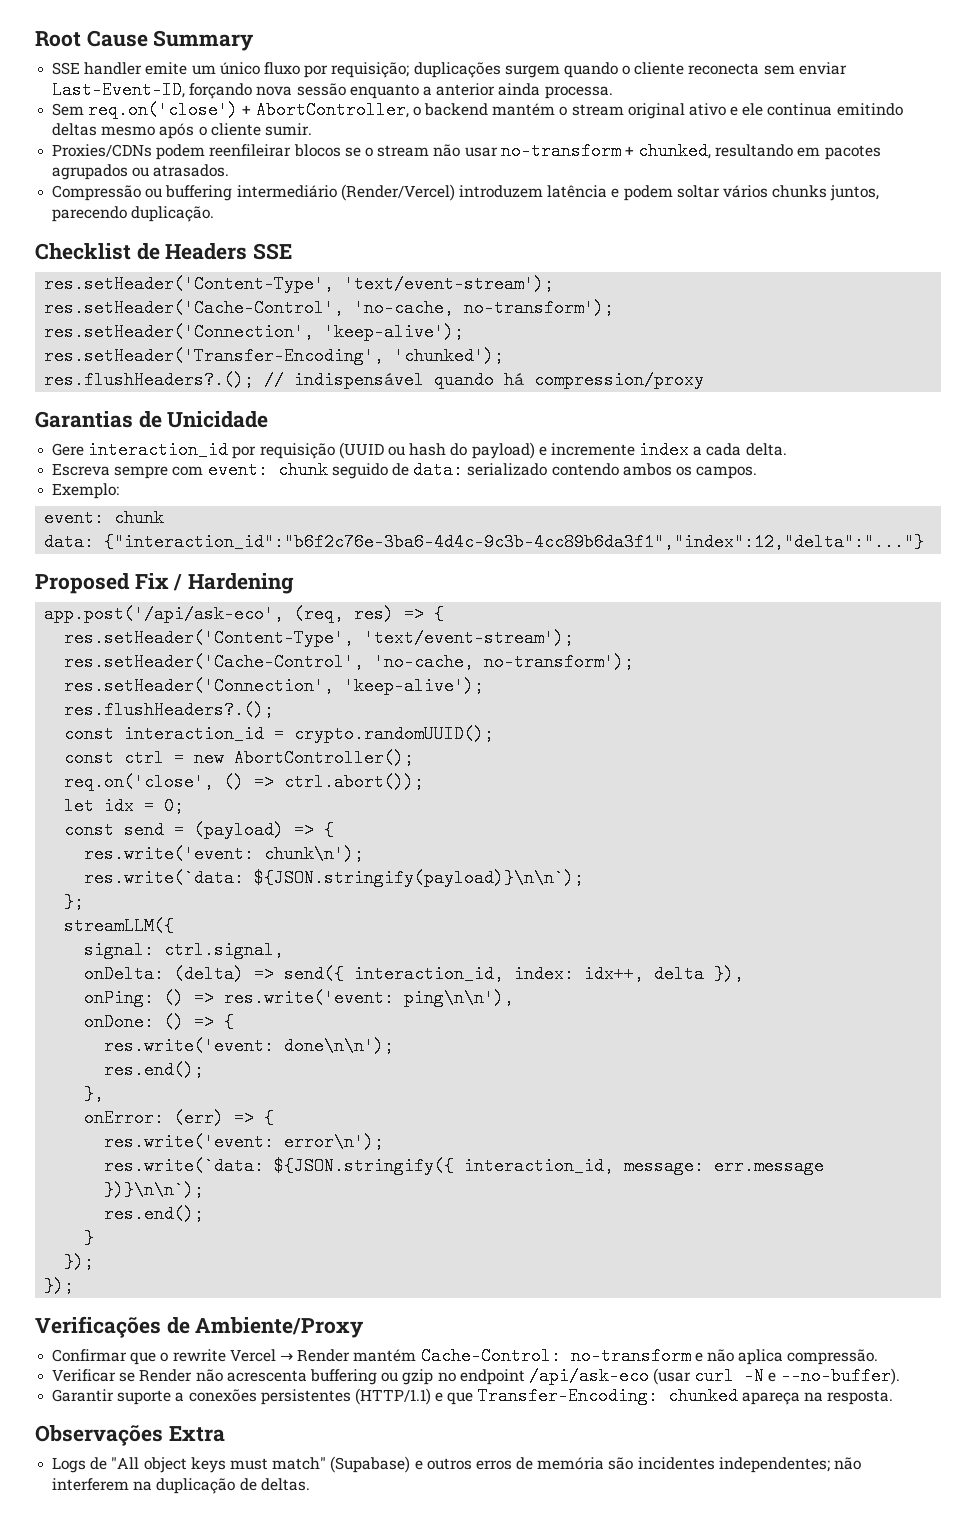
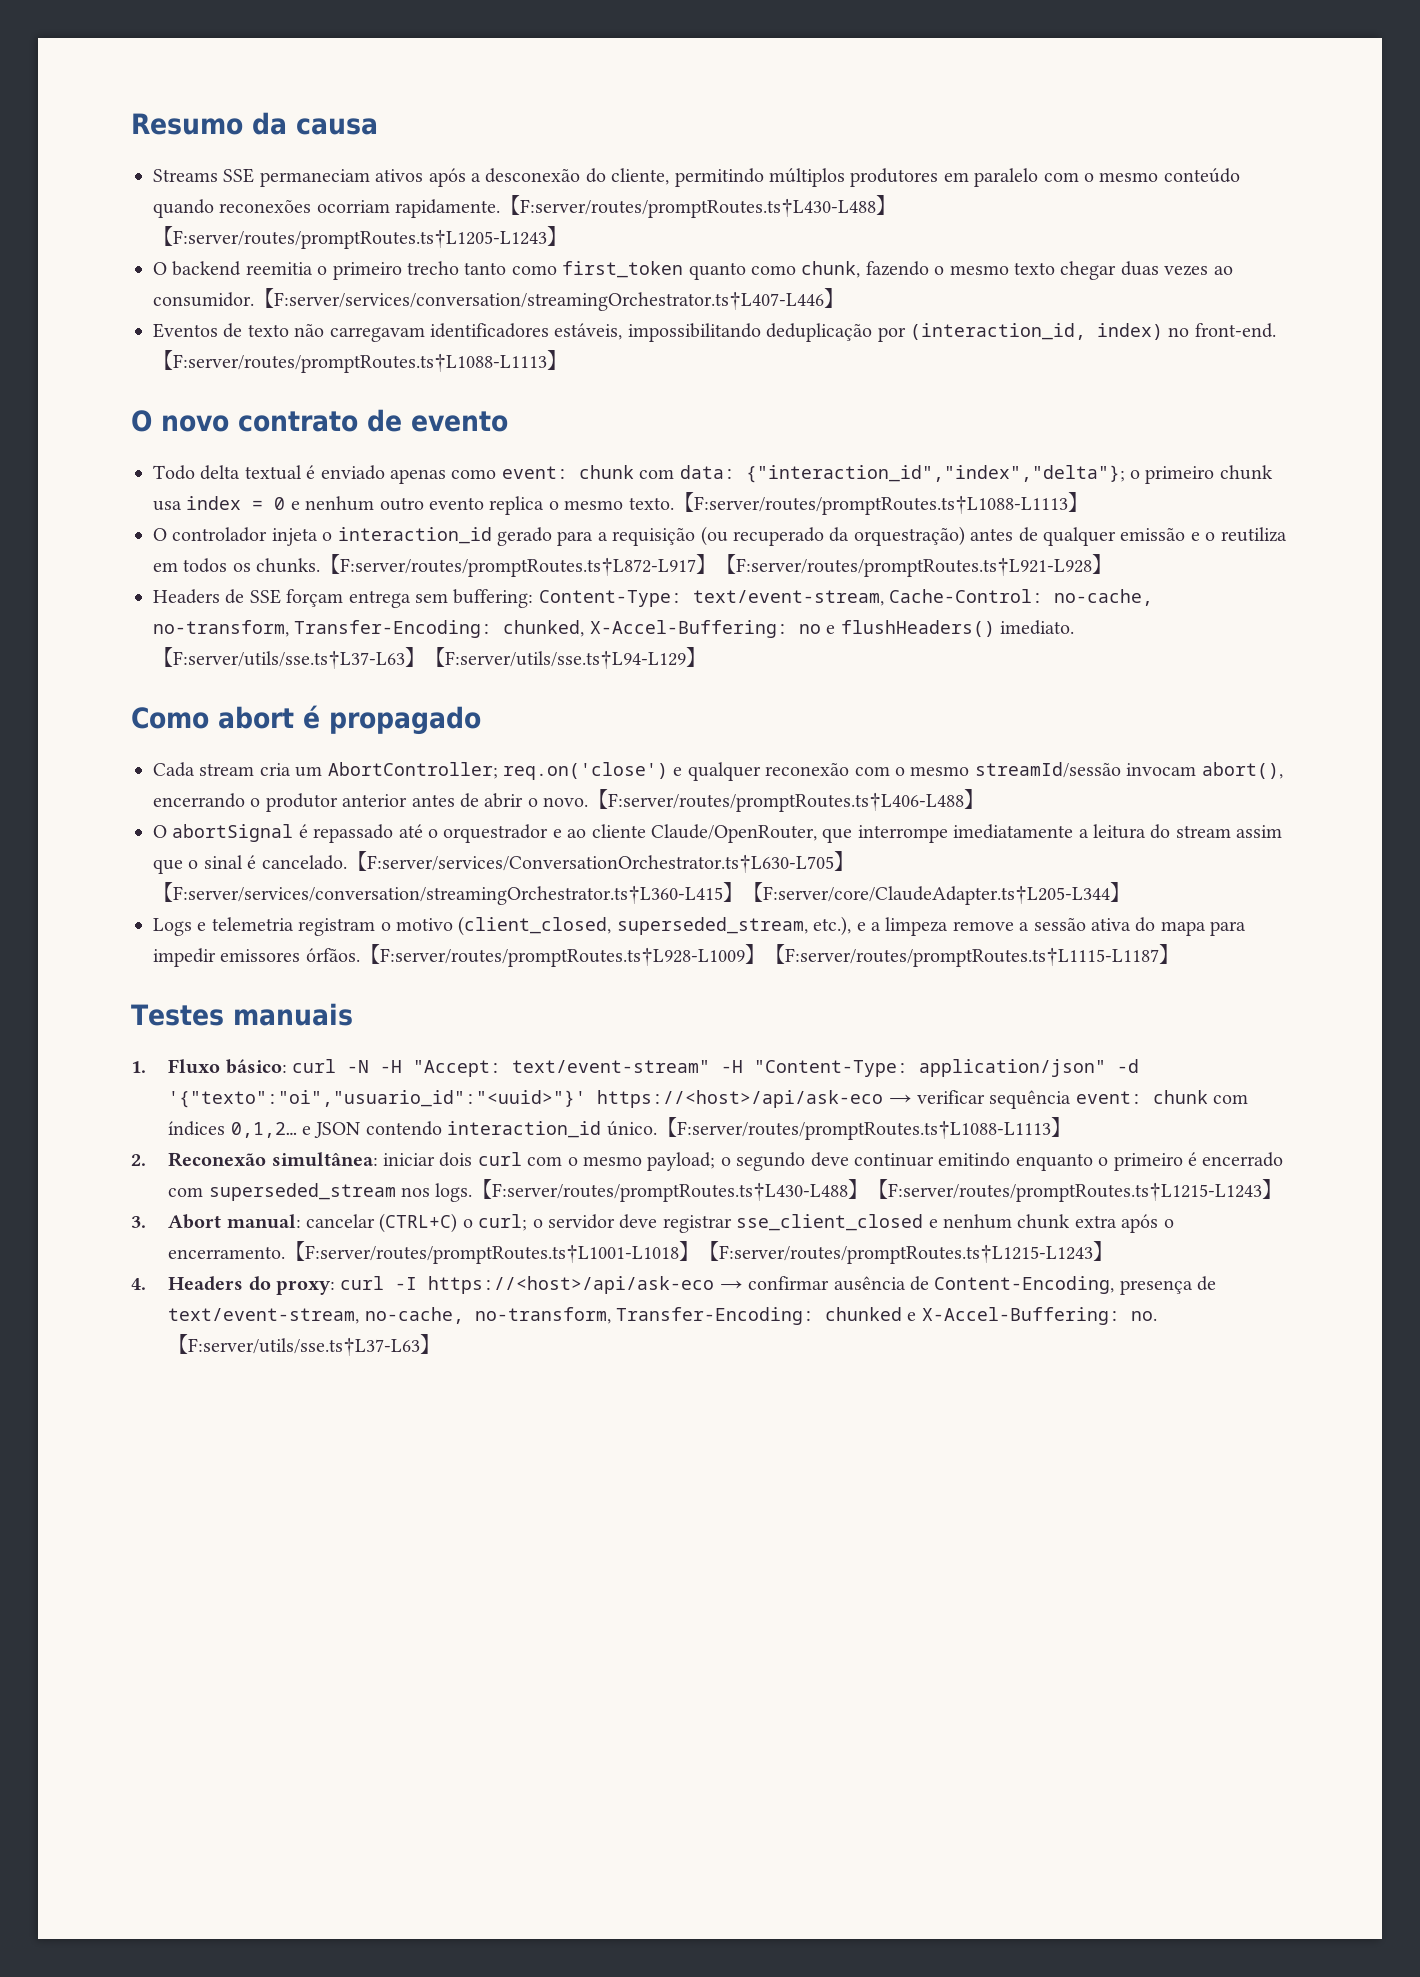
[35,30,255,51] [52,62,847,78] [52,81,613,99] [52,101,903,119] [52,123,312,139] [52,142,881,160] [52,164,230,180] [52,184,880,201] [52,206,215,222] [35,243,293,260] [44,275,555,293] [44,299,615,317] [44,323,465,341] [44,347,505,365] [44,371,705,389] [35,411,269,428] [52,441,787,459] [52,461,758,479] [52,483,120,499] [44,509,165,527] [44,533,925,551] [35,573,295,594] [44,605,445,623] [64,629,575,647] [64,653,635,671] [64,677,485,695] [64,701,275,719] [64,725,495,743] [64,749,415,767] [64,773,425,791] [64,797,185,815] [64,821,335,839] [84,845,365,863] [84,869,585,887] [64,893,85,911] [64,917,175,935] [84,941,285,959] [84,965,745,983] [84,989,515,1007] [84,1013,235,1031] [104,1037,395,1055] [104,1061,205,1079] [84,1085,105,1103] [84,1109,275,1127] [104,1133,385,1151] [104,1157,825,1175] [104,1181,205,1199] [104,1205,205,1223] [84,1229,95,1247] [64,1253,95,1271] [44,1277,75,1295] [35,1316,365,1338] [52,1347,879,1365] [52,1367,900,1385] [52,1387,894,1405] [35,1425,225,1446] [52,1456,862,1473] [52,1478,310,1494] Root Cause Summary // SSE handler emite um único fluxo por requisição; duplicações surgem quando o cliente reconecta sem enviar Last-Event-ID, forçando nova sessão enquanto a anterior ainda processa. // Sem req.on('close') + AbortController, o backend mantém o stream original ativo e ele continua emitindo deltas mesmo após o cliente sumir. // Proxies/CDNs podem reenfileirar blocos se o stream não usar no-transform + chunked, resultando em pacotes agrupados ou atrasados. // Compressão ou buffering intermediário (Render/Vercel) introduzem latência e podem soltar vários chunks juntos, parecendo duplicação. // Checklist de Headers SSE // res.setHeader('Content-Type', 'text/event-stream'); // res.setHeader('Cache-Control', 'no-cache, no-transform'); // res.setHeader('Connection', 'keep-alive'); // res.setHeader('Transfer-Encoding', 'chunked'); // res.flushHeaders?.(); // indispensável quando há compression/proxy // Garantias de Unicidade // Gere interaction_id por requisição (UUID ou hash do payload) e incremente index a cada delta. // Escreva sempre com event: chunk seguido de data: serializado contendo ambos os campos. // Exemplo: // event: chunk // data: {"interaction_id":"b6f2c76e-3ba6-4d4c-9c3b-4cc89b6da3f1","index":12,"delta":"..."} // Proposed Fix / Hardening // app.post('/api/ask-eco', (req, res) => { // res.setHeader('Content-Type', 'text/event-stream'); // res.setHeader('Cache-Control', 'no-cache, no-transform'); // res.setHeader('Connection', 'keep-alive'); // res.flushHeaders?.(); // const interaction_id = crypto.randomUUID(); // const ctrl = new AbortController(); // req.on('close', () => ctrl.abort()); // let idx = 0; // const send = (payload) => { // res.write('event: chunk\n'); // res.write(`data: ${JSON.stringify(payload)}\n\n`); // }; // streamLLM({ // signal: ctrl.signal, // onDelta: (delta) => send({ interaction_id, index: idx++, delta }), // onPing: () => res.write('event: ping\n\n'), // onDone: () => { // res.write('event: done\n\n'); // res.end(); // }, // onError: (err) => { // res.write('event: error\n'); // res.write(`data: ${JSON.stringify({ interaction_id, message: err.message })}\n\n`); // res.end(); // } // }); // }); // Verificações de Ambiente/Proxy // Confirmar que o rewrite Vercel → Render mantém Cache-Control: no-transform e não aplica compressão. // Verificar se Render não acrescenta buffering ou gzip no endpoint /api/ask-eco (usar curl -N e --no-buffer). // Garantir suporte a conexões persistentes (HTTP/1.1) e que Transfer-Encoding: chunked apareça na resposta. // Observações Extra // Logs de "All object keys must match" (Supabase) e outros erros de memória são incidentes independentes; não interferem na duplicação de deltas. -> [131,112,378,135] [153,168,1240,187] [153,195,897,218] [153,226,567,249] [153,261,1233,280] [153,288,844,311] [153,323,1276,342] [153,350,567,373] [131,409,508,432] [153,465,1273,484] [153,492,1088,515] [153,526,1287,546] [153,554,1113,577] [153,589,1154,608] [153,620,1074,638] [153,647,706,669] [131,705,481,735] [153,762,1283,781] [153,789,985,812] [153,824,1283,843] [153,851,854,874] [153,882,1130,905] [153,916,1247,936] [153,944,1179,967] [131,1003,353,1026] [131,1059,1140,1077] [168,1090,1249,1109] [168,1117,1071,1140] [131,1152,1284,1171] [168,1179,1283,1202] [131,1213,1174,1233] [168,1241,1114,1264] [131,1276,1217,1295] [168,1307,1157,1325] [168,1334,441,1356] Resumo da causa // Streams SSE permaneciam ativos após a desconexão do cliente, permitindo múltiplos produtores em paralelo com o mesmo conteúdo quando reconexões ocorriam rapidamente.【F:server/routes/promptRoutes.ts†L430-L488】【F:server/routes/promptRoutes.ts†L1205-L1243】 // O backend reemitia o primeiro trecho tanto como first_token quanto como chunk, fazendo o mesmo texto chegar duas vezes ao consumidor.【F:server/services/conversation/streamingOrchestrator.ts†L407-L446】 // Eventos de texto não carregavam identificadores estáveis, impossibilitando deduplicação por (interaction_id, index) no front-end.【F:server/routes/promptRoutes.ts†L1088-L1113】 // O novo contrato de evento // Todo delta textual é enviado apenas como event: chunk com data: {"interaction_id","index","delta"}; o primeiro chunk usa index = 0 e nenhum outro evento replica o mesmo texto.【F:server/routes/promptRoutes.ts†L1088-L1113】 // O controlador injeta o interaction_id gerado para a requisição (ou recuperado da orquestração) antes de qualquer emissão e o reutiliza em todos os chunks.【F:server/routes/promptRoutes.ts†L872-L917】【F:server/routes/promptRoutes.ts†L921-L928】 // Headers de SSE forçam entrega sem buffering: Content-Type: text/event-stream, Cache-Control: no-cache, no-transform, Transfer-Encoding: chunked, X-Accel-Buffering: no e flushHeaders() imediato.【F:server/utils/sse.ts†L37-L63】【F:server/utils/sse.ts†L94-L129】 // Como abort é propagado // Cada stream cria um AbortController; req.on('close') e qualquer reconexão com o mesmo streamId/sessão invocam abort(), encerrando o produtor anterior antes de abrir o novo.【F:server/routes/promptRoutes.ts†L406-L488】 // O abortSignal é repassado até o orquestrador e ao cliente Claude/OpenRouter, que interrompe imediatamente a leitura do stream assim que o sinal é cancelado.【F:server/services/ConversationOrchestrator.ts†L630-L705】【F:server/services/conversation/streamingOrchestrator.ts†L360-L415】【F:server/core/ClaudeAdapter.ts†L205-L344】 // Logs e telemetria registram o motivo (client_closed, superseded_stream, etc.), e a limpeza remove a sessão ativa do mapa para impedir emissores órfãos.【F:server/routes/promptRoutes.ts†L928-L1009】【F:server/routes/promptRoutes.ts†L1115-L1187】 // Testes manuais // 1. Fluxo básico: curl -N -H "Accept: text/event-stream" -H "Content-Type: application/json" -d '{"texto":"oi","usuario_id":"<uuid>"}' https://<host>/api/ask-eco → verificar sequência event: chunk com índices 0,1,2… e JSON contendo interaction_id único.【F:server/routes/promptRoutes.ts†L1088-L1113】 // 2. Reconexão simultânea: iniciar dois curl com o mesmo payload; o segundo deve continuar emitindo enquanto o primeiro é encerrado com superseded_stream nos logs.【F:server/routes/promptRoutes.ts†L430-L488】【F:server/routes/promptRoutes.ts†L1215-L1243】 // 3. Abort manual: cancelar (CTRL+C) o curl; o servidor deve registrar sse_client_closed e nenhum chunk extra após o encerramento.【F:server/routes/promptRoutes.ts†L1001-L1018】【F:server/routes/promptRoutes.ts†L1215-L1243】 // 4. Headers do proxy: curl -I https://<host>/api/ask-eco → confirmar ausência de Content-Encoding, presença de text/event-stream, no-cache, no-transform, Transfer-Encoding: chunked e X-Accel-Buffering: no.【F:server/utils/sse.ts†L37-L63】

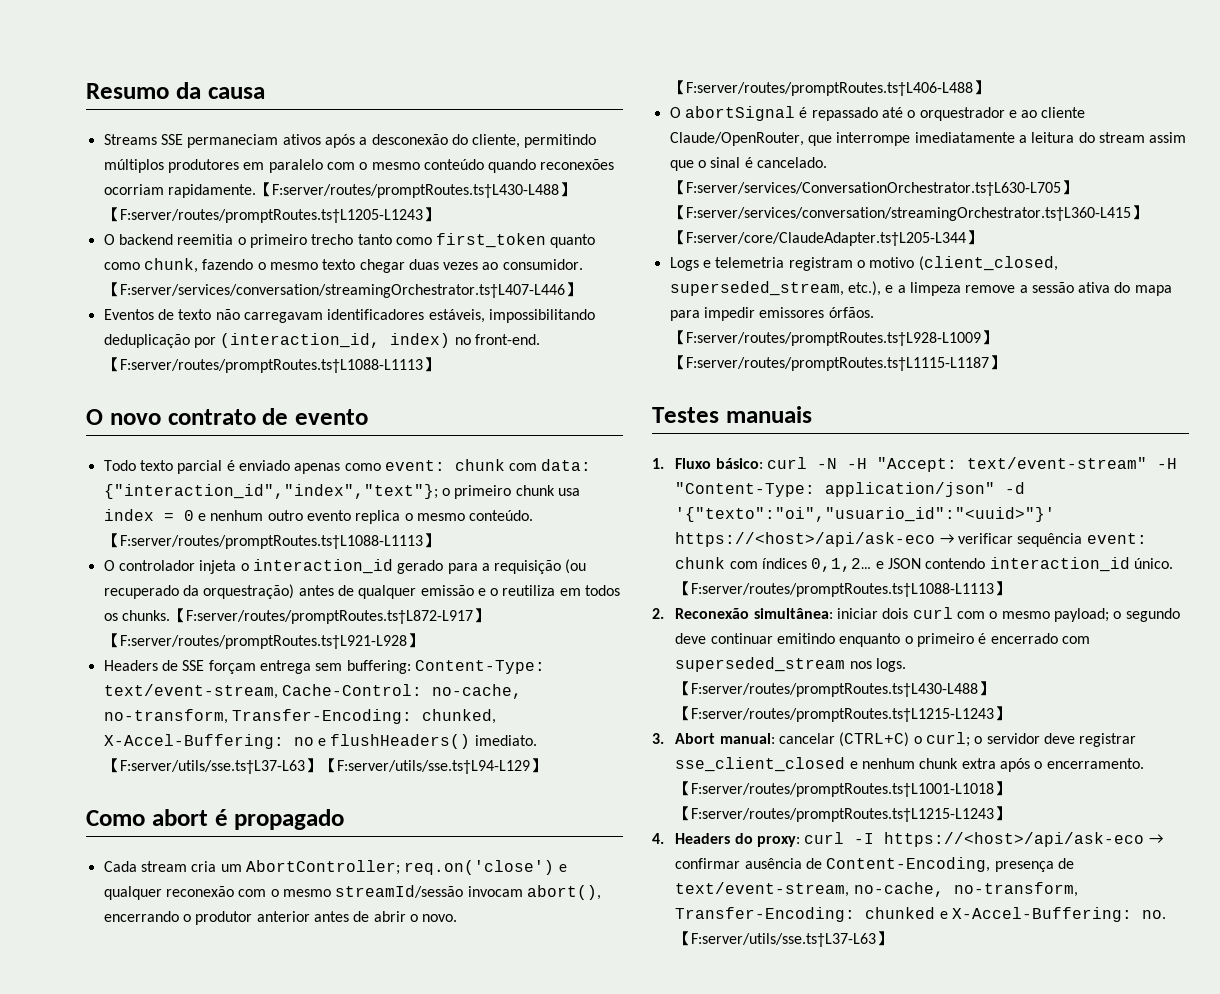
[200,465,302,480] delta textual -> [139,460,223,474] texto parcial
[745,465,1125,483] {"interaction_id","index","delta"}; -> [103,484,438,499] {"interaction_id","index","text"};
[628,497,674,510] texto. -> [469,510,534,521] conteúdo.

